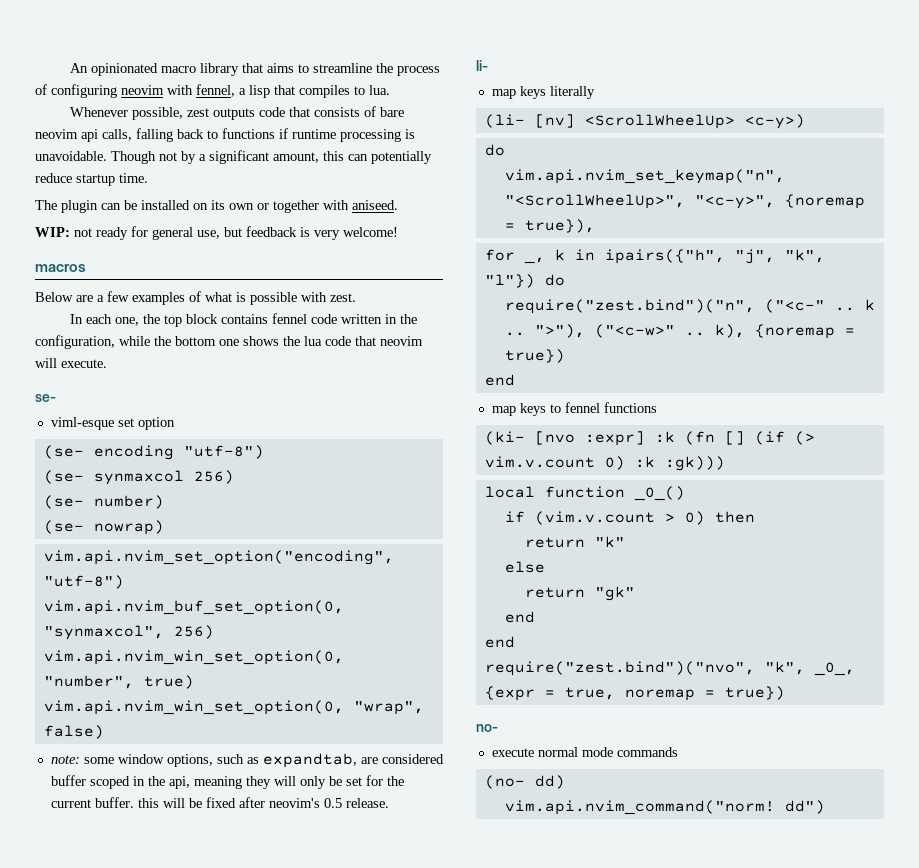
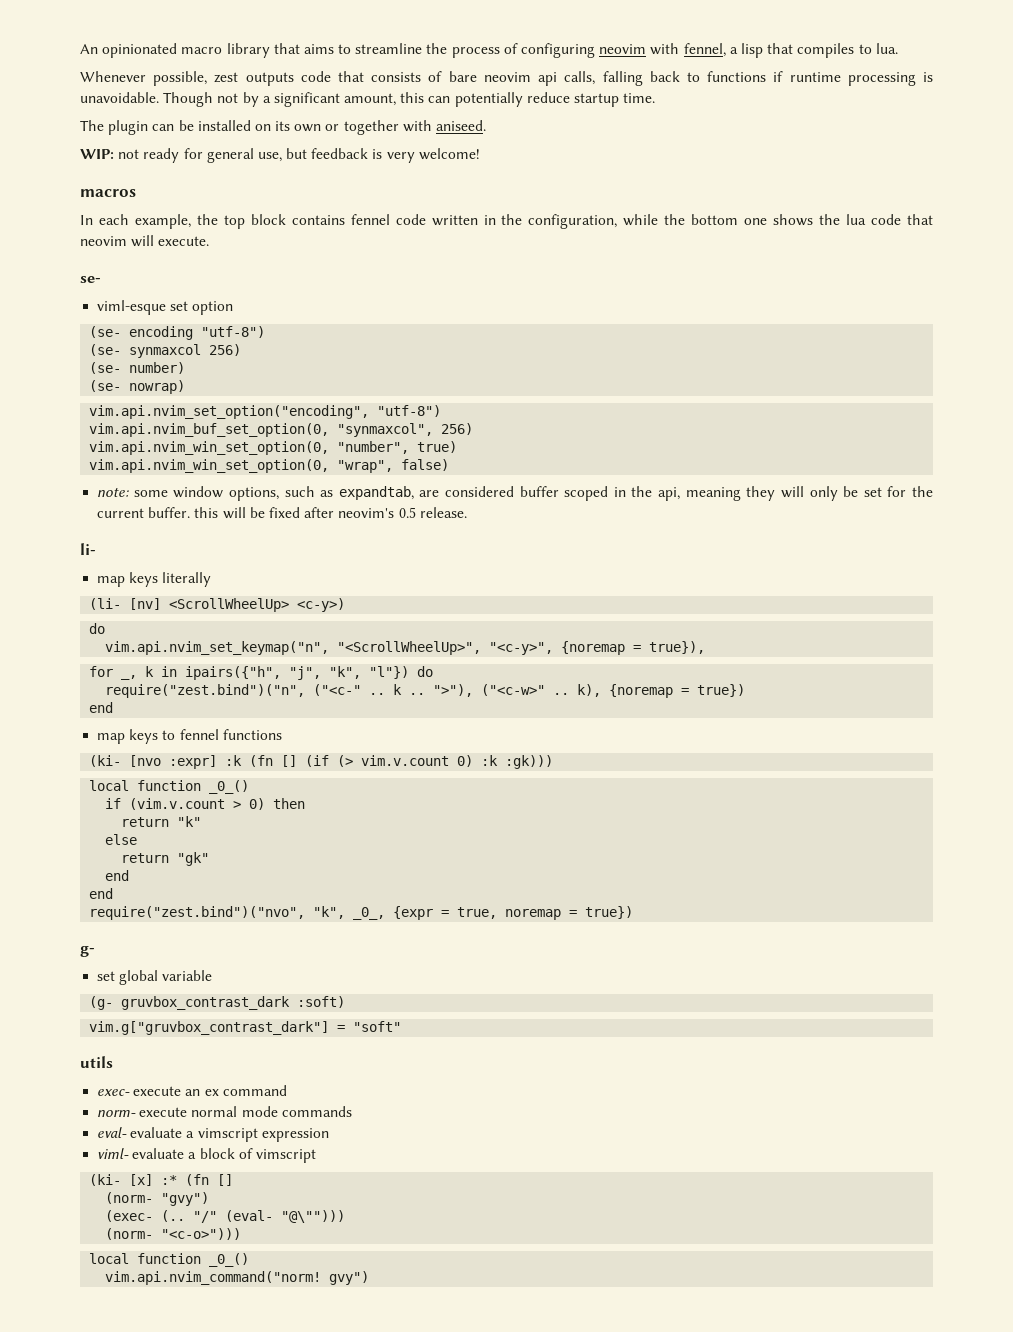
[35,291,356,305] // Below are a few examples of what is possible with zest. -> (136, 193) none
[114,317,139,326] one, -> [134,214,191,229] example,
[476,724,498,732] [491,747,678,757] [484,775,565,789] no- // execute normal mode commands // (no- dd) -> [80,946,95,957] [97,970,213,985] [89,996,346,1010] [89,1021,402,1035] [80,1056,113,1068] [97,1085,287,1096] [97,1106,352,1117] [97,1127,329,1142] [97,1148,316,1163] [89,1174,234,1186] [105,1192,210,1206] [105,1210,346,1223] [105,1228,242,1240] [89,1253,250,1267] g- // set global variable // (g- gruvbox_contrast_dark :soft) // vim.g["gruvbox_contrast_dark"] = "soft" // utils // exec- execute an ex command // norm- execute normal mode commands // eval- evaluate a vimscript expression // viml- evaluate a block of vimscript // (ki- [x] :* (fn [] // (norm- "gvy") // (exec- (.. "/" (eval- "@\""))) // (norm- "<c-o>"))) // local function _0_()
[784,800,825,814] dd") -> [329,1271,370,1285] gvy")

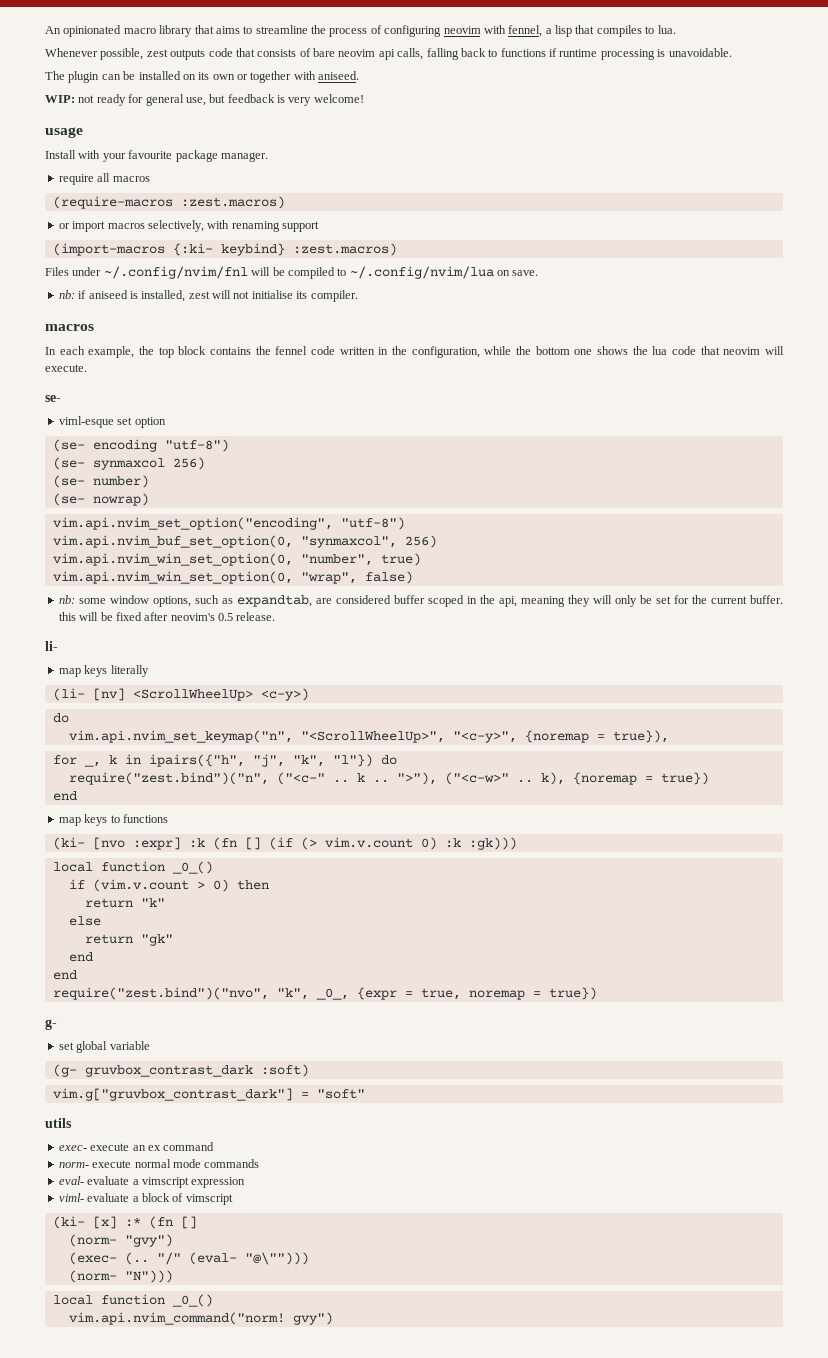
[163,92,656,107] Though not by a significant amount, this can potentially reduce startup time. -> (732, 52) none
(480, 154) none -> [45,127,83,138] [45,150,268,162] [58,173,150,185] [52,196,285,209] [58,220,319,232] [52,243,397,256] [45,266,539,279] [58,290,358,302] // usage // Install with your favourite package manager. // require all macros // (require-macros :zest.macros) // or import macros selectively, with renaming support // (import-macros {:ki- keybind} :zest.macros) // Files under ~/.config/nvim/fnl will be compiled to ~/.config/nvim/lua on save. // nb: if aniseed is installed, zest will not initialise its compiler.
(345, 220) none -> [255,346,271,355] the
[97,488,130,497] note: -> [58,595,75,604] nb:
[179,729,219,740] fennel -> (120, 819) none
[161,1228,242,1240] "<c-o>"))) -> [124,1270,173,1283] "N")))

